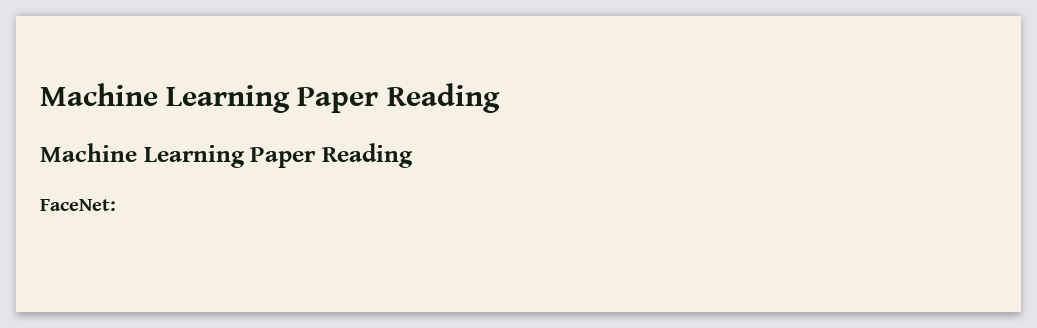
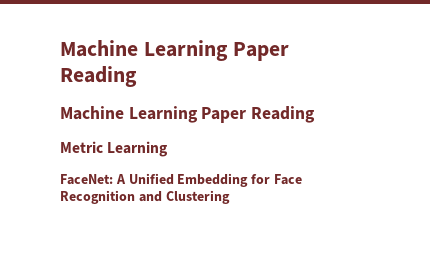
(413, 155) none -> [60,141,169,157] // Metric Learning
(116, 205) none -> [115,173,302,187] [60,190,230,204] A Unified Embedding for Face Recognition and Clustering

